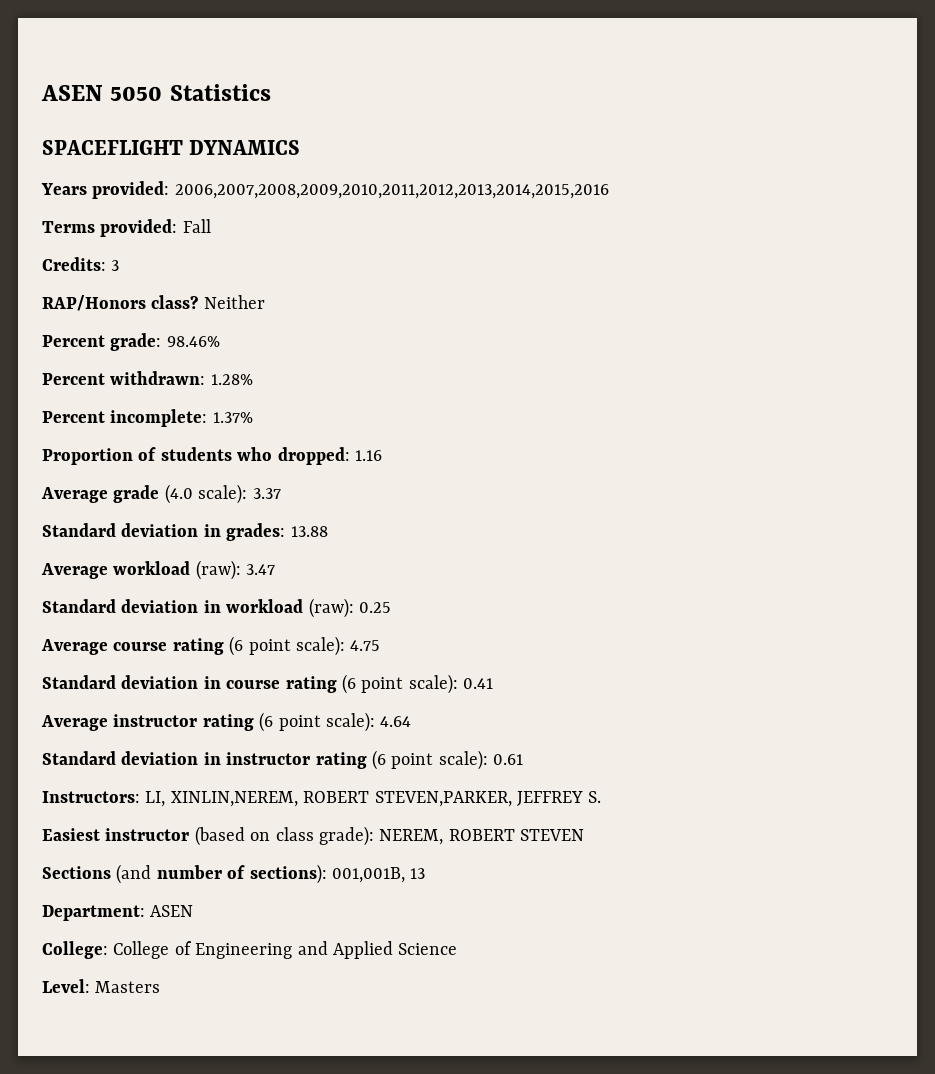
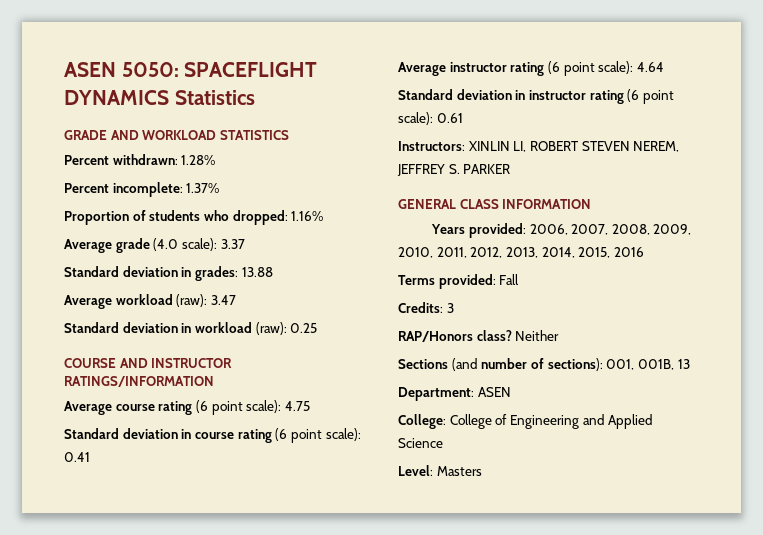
[41,84,271,101] [42,140,301,155] [41,181,609,199] [42,219,211,237] [42,257,120,271] [42,295,265,311] [42,333,220,351] ASEN 5050 Statistics // SPACEFLIGHT DYNAMICS // Years provided: 2006,2007,2008,2009,2010,2011,2012,2013,2014,2015,2016 // Terms provided: Fall // Credits: 3 // RAP/Honors class? Neither // Percent grade: 98.46% -> [64,62,318,77] [64,90,255,105] [64,130,289,140] ASEN 5050: SPACEFLIGHT DYNAMICS Statistics // GRADE AND WORKLOAD STATISTICS
[355,450,382,461] 1.16 -> [291,211,324,221] 1.16%
(391, 607) none -> [64,358,233,368] [64,376,214,387] // COURSE AND INSTRUCTOR RATINGS/INFORMATION
[145,791,602,807] [42,826,585,846] LI, XINLIN,NEREM, ROBERT STEVEN,PARKER, JEFFREY S. // Easiest instructor (based on class grade): NEREM, ROBERT STEVEN -> [468,141,680,152] [397,164,511,176] [398,199,592,209] [431,223,692,238] [398,247,644,258] [398,274,520,289] [398,302,454,313] [398,330,560,342] XINLIN LI, ROBERT STEVEN NEREM, JEFFREY S. PARKER // GENERAL CLASS INFORMATION // Years provided: 2006, 2007, 2008, 2009, 2010, 2011, 2012, 2013, 2014, 2015, 2016 // Terms provided: Fall // Credits: 3 // RAP/Honors class? Neither
[332,867,405,883] 001,001B, -> [606,359,674,370] 001, 001B,

